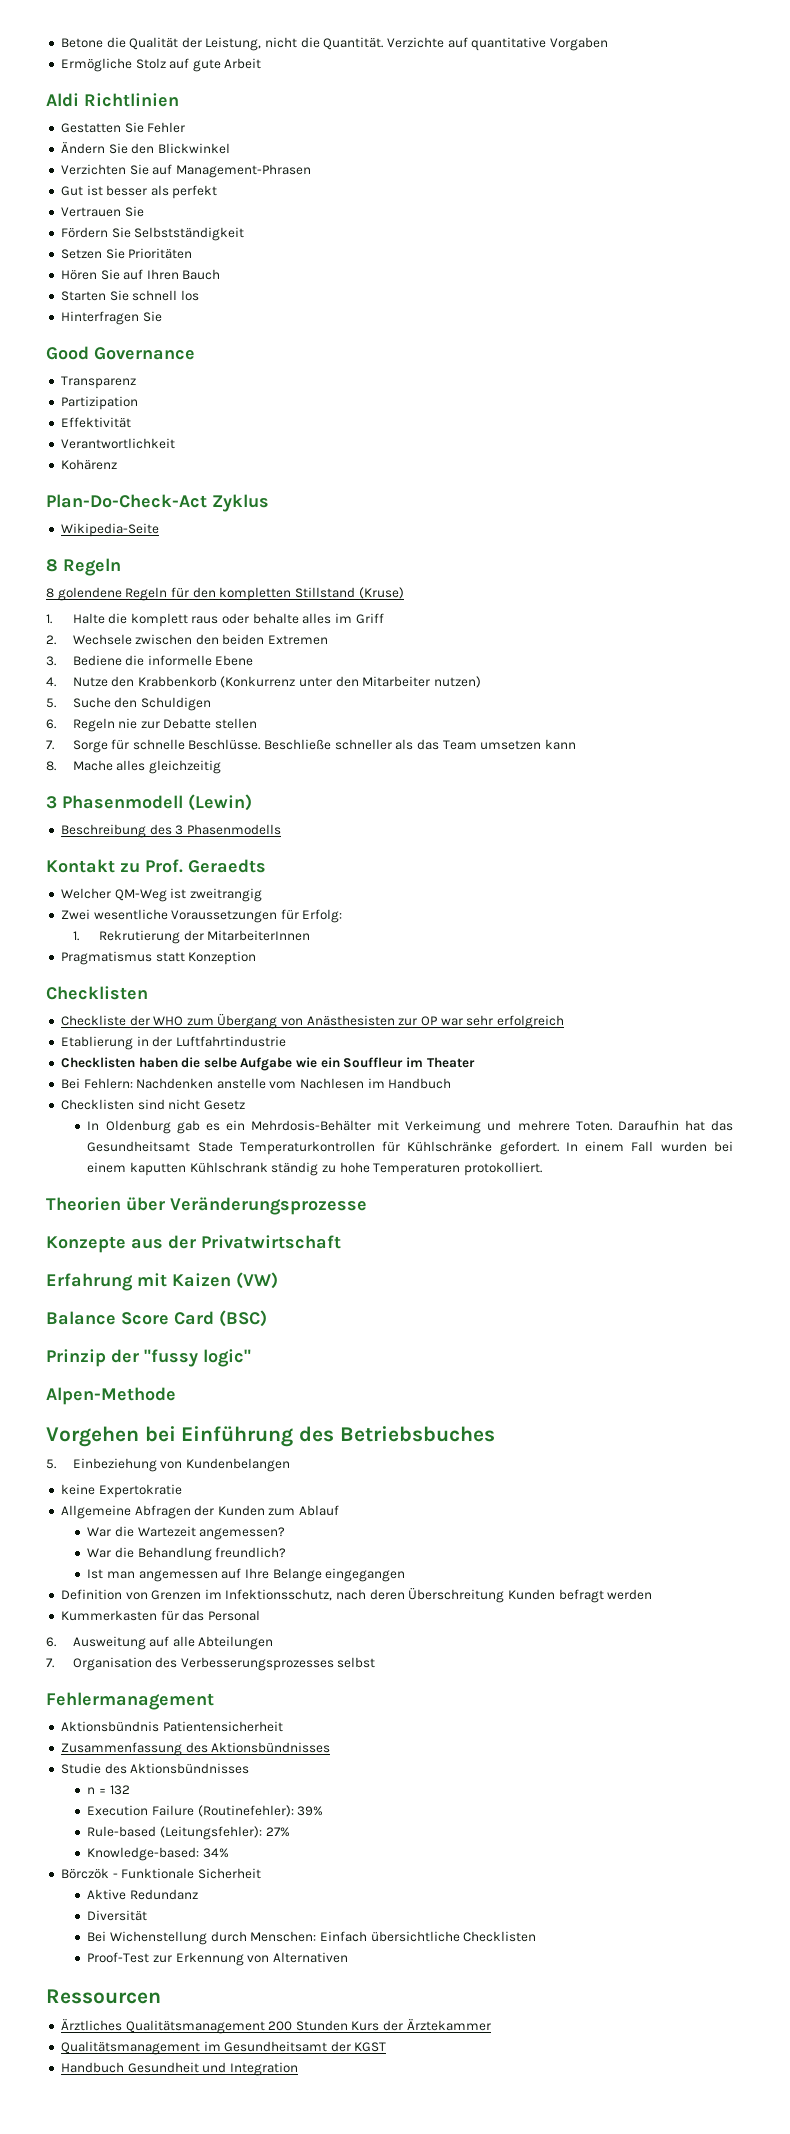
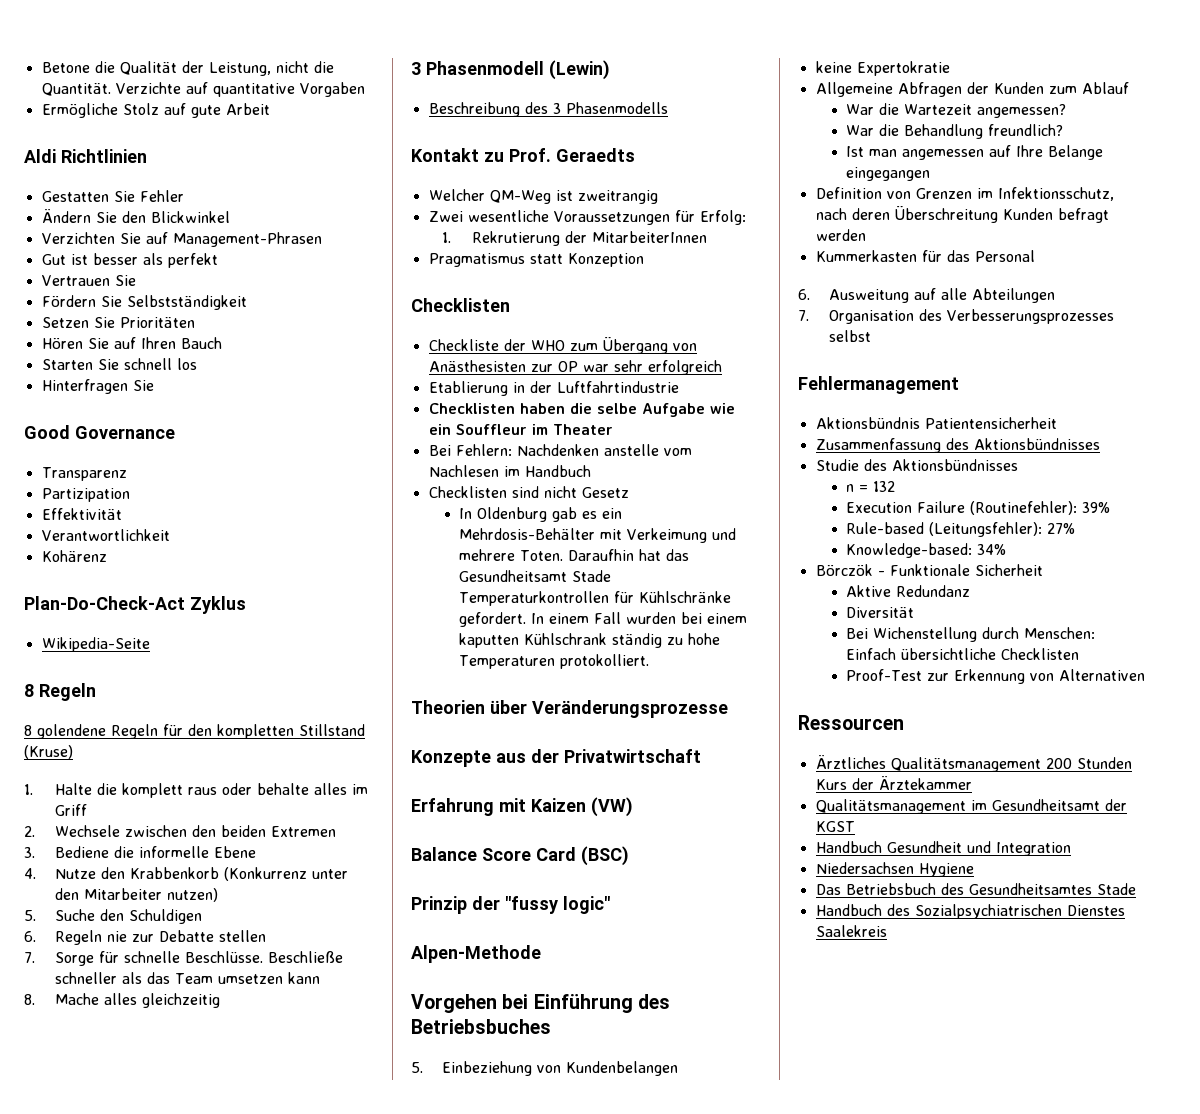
(298, 2069) none -> [815,862,974,877] [815,883,1136,895] [815,904,1125,919] [815,925,887,937] // Niedersachsen Hygiene // Das Betriebsbuch des Gesundheitsamtes Stade // Handbuch des Sozialpsychiatrischen Dienstes Saalekreis

